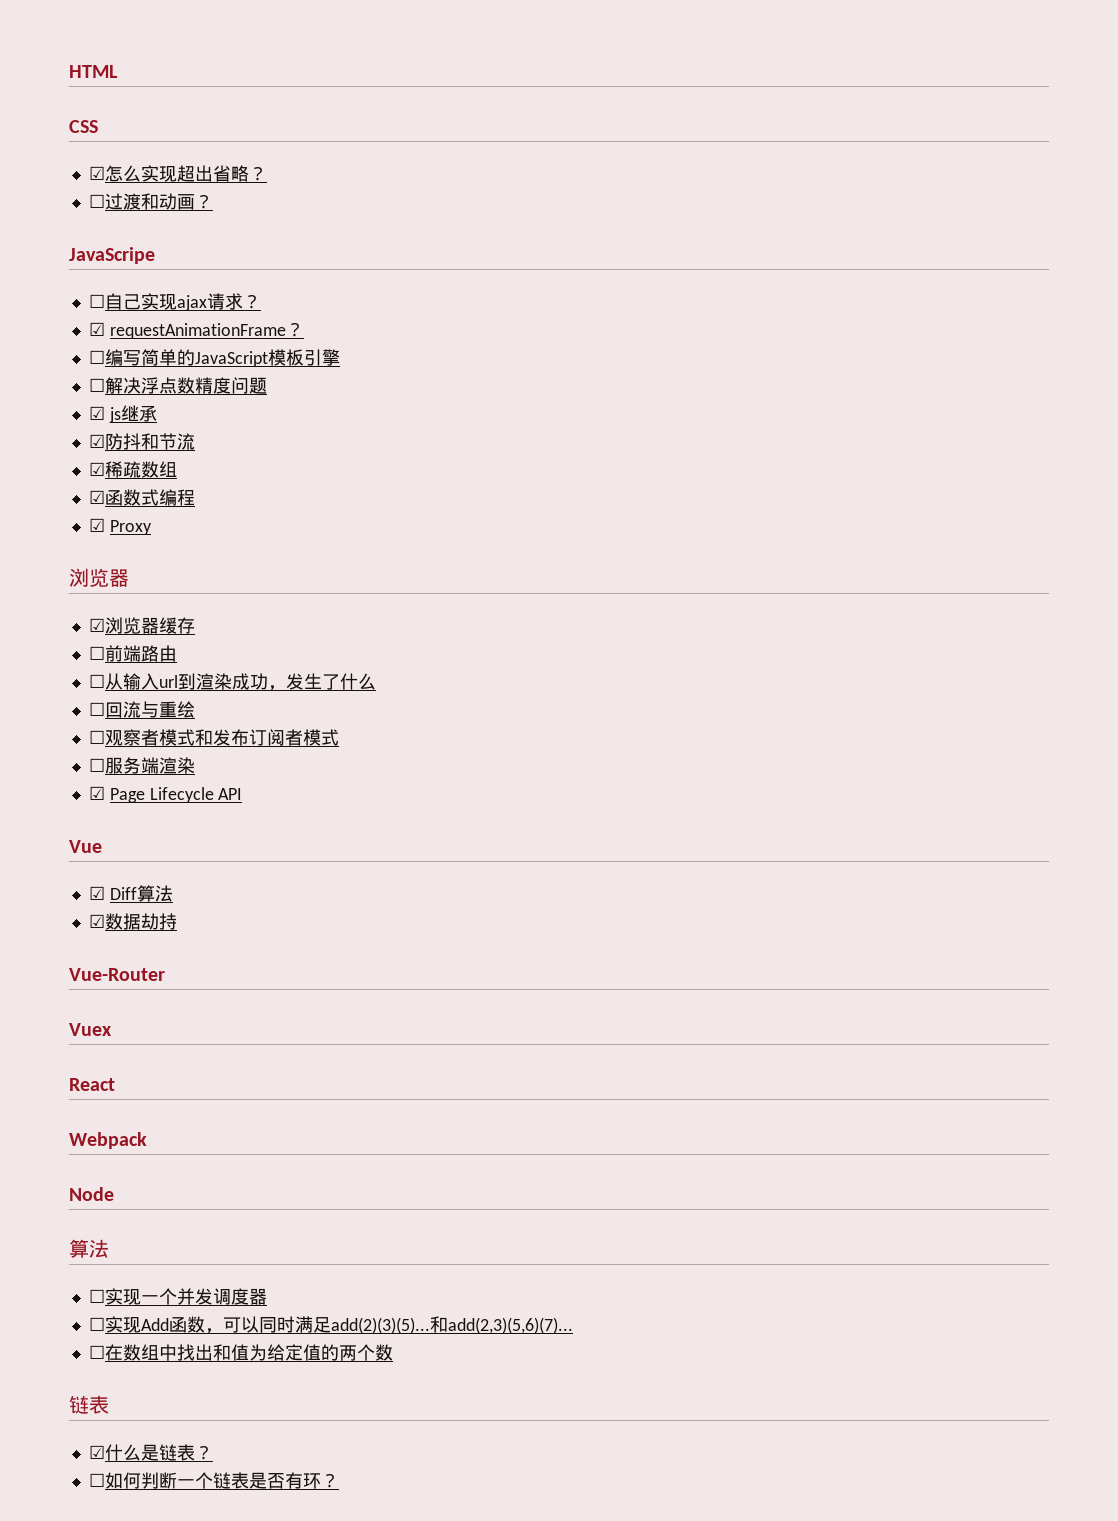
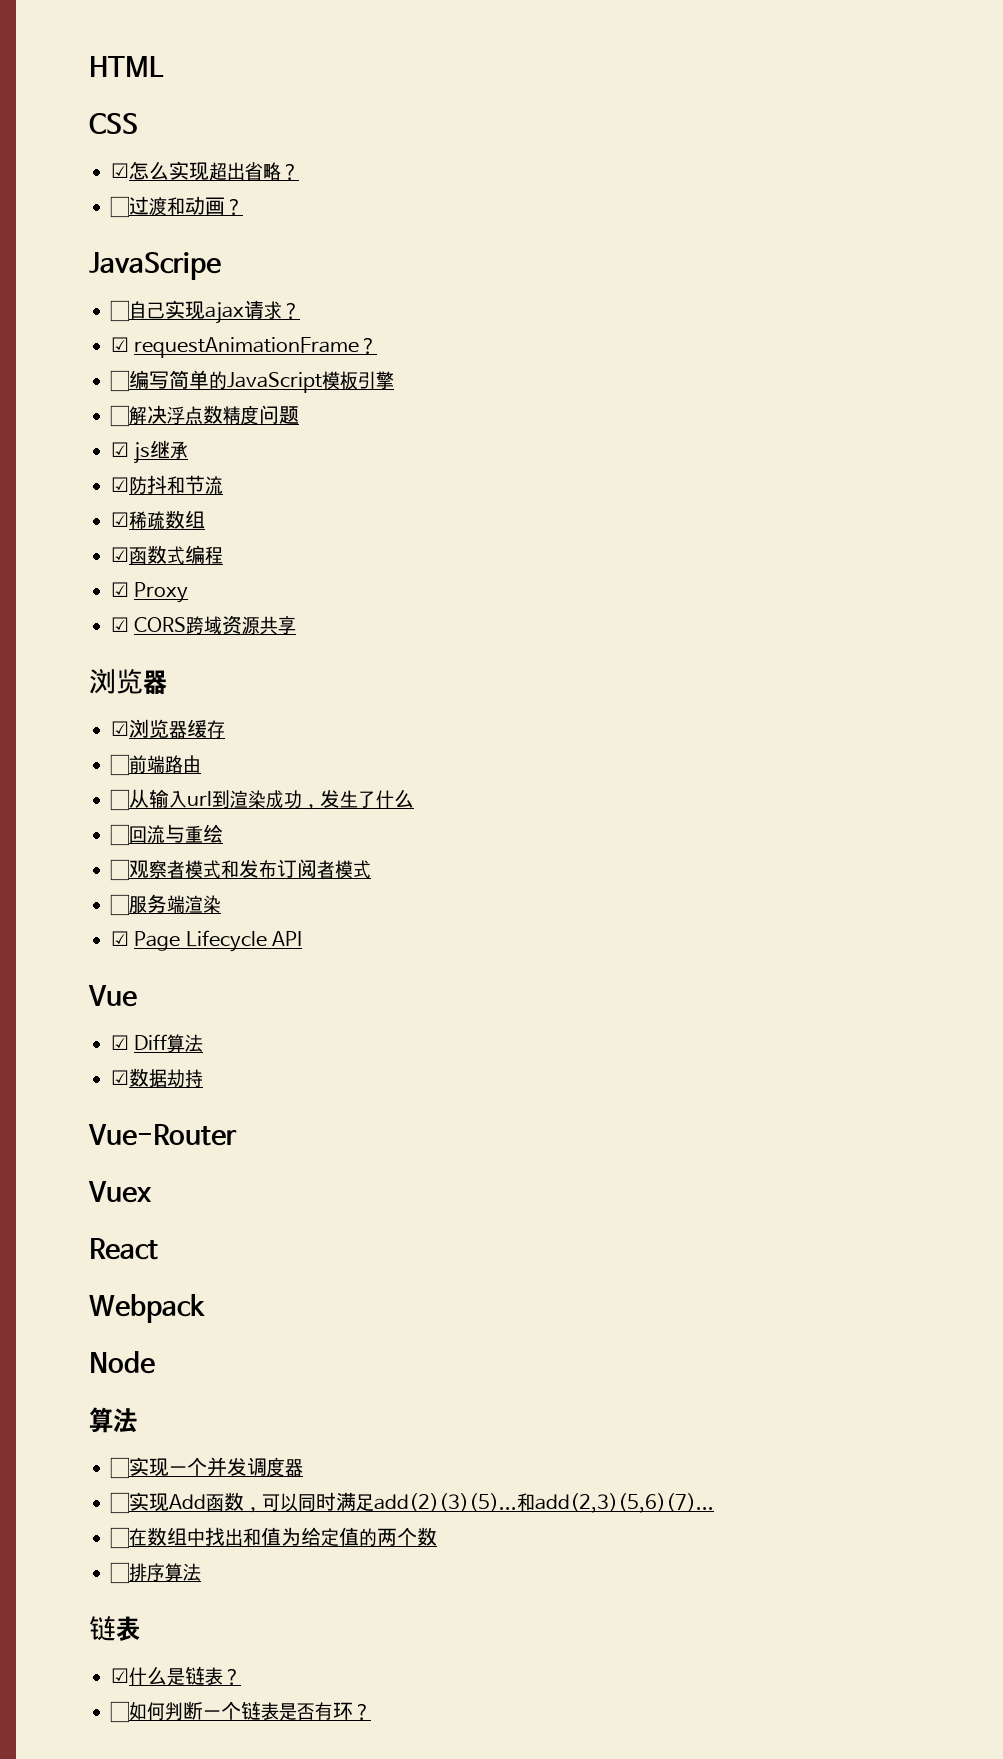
(152, 527) none -> [111,615,297,635] // ☑ CORS跨域资源共享
(393, 1352) none -> [110,1562,201,1584] // ☐排序算法

